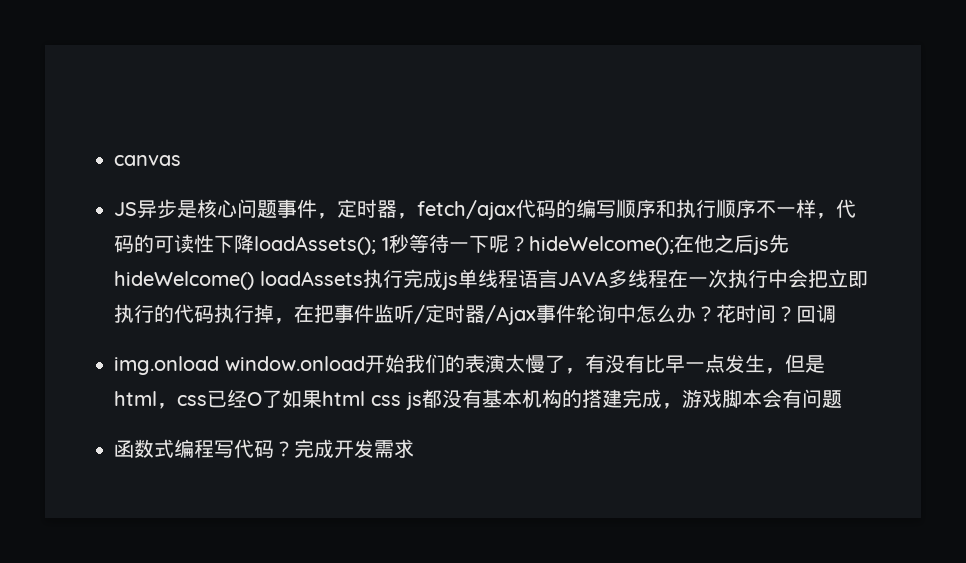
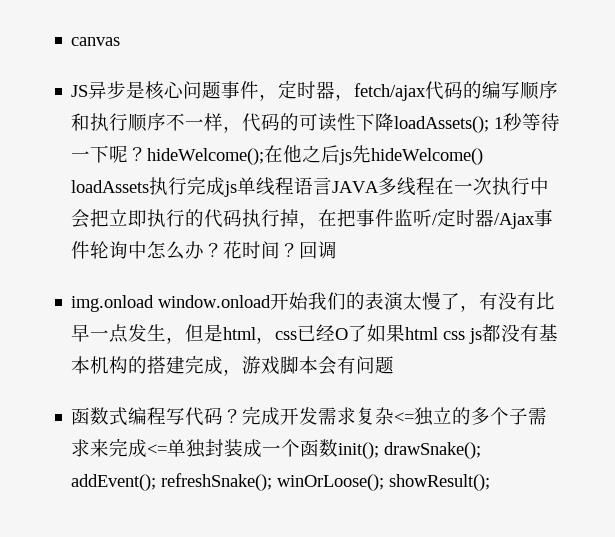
(414, 448) none -> [356,407,548,426] [71,438,482,459] [71,473,491,491] 复杂<=独立的多个子需求来完成<=单独封装成一个函数init(); drawSnake(); addEvent(); refreshSnake(); winOrLoose(); showResult();

